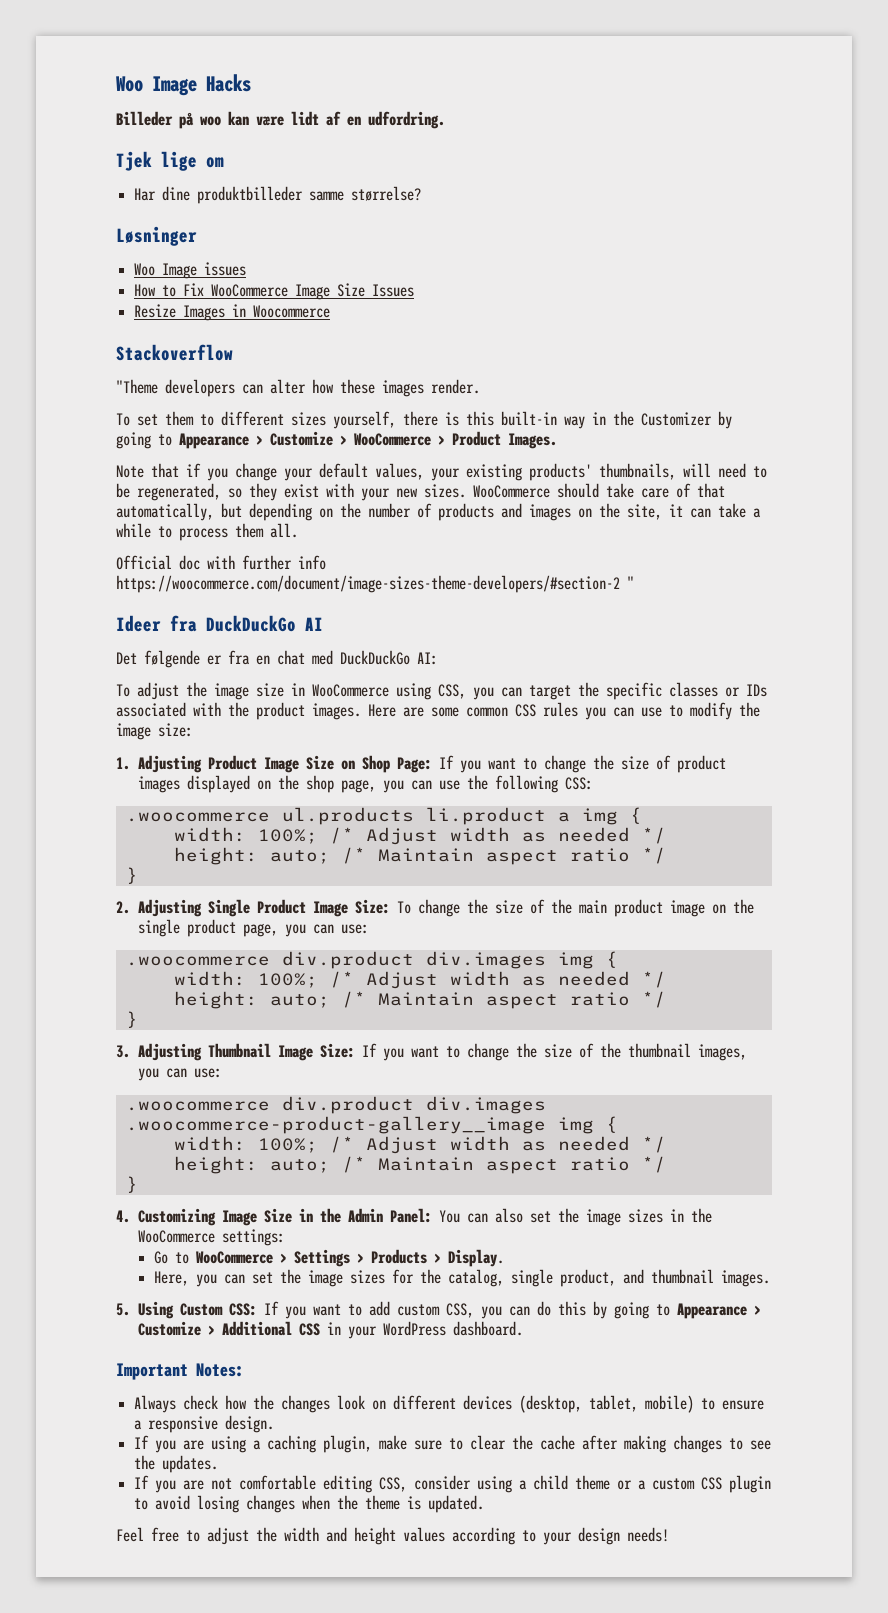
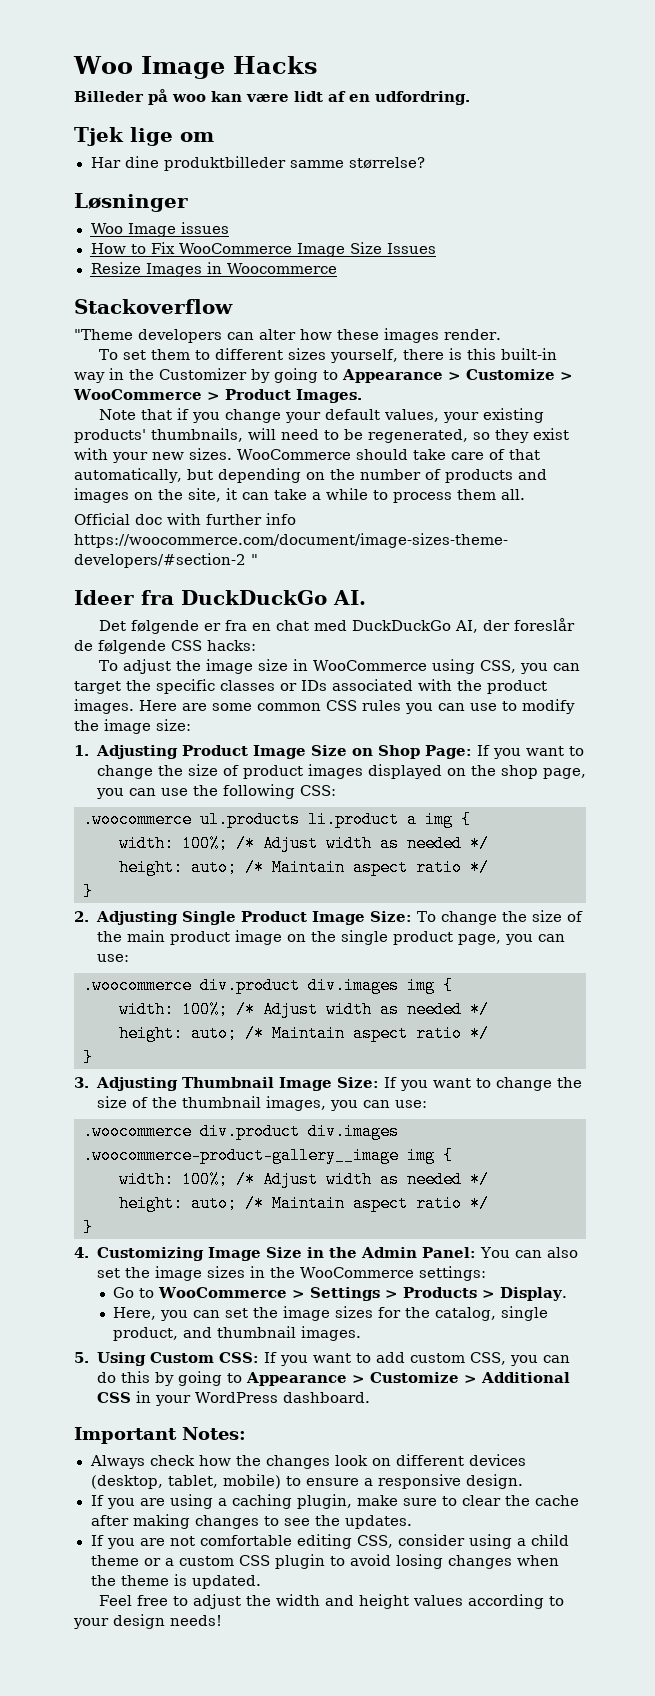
[305,617,323,631] AI -> [333,590,366,605] AI.
[417,652,438,665] AI: -> [454,618,575,633] [74,640,256,654] AI, der foreslår de følgende CSS hacks:

